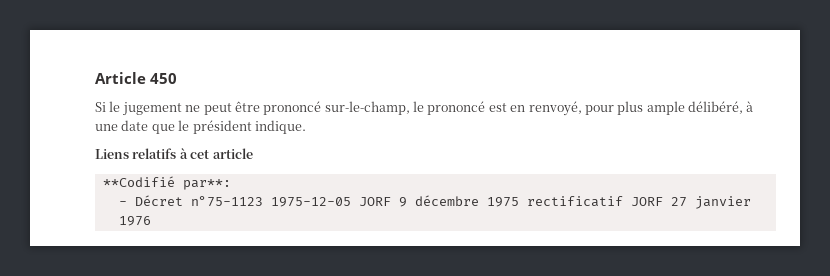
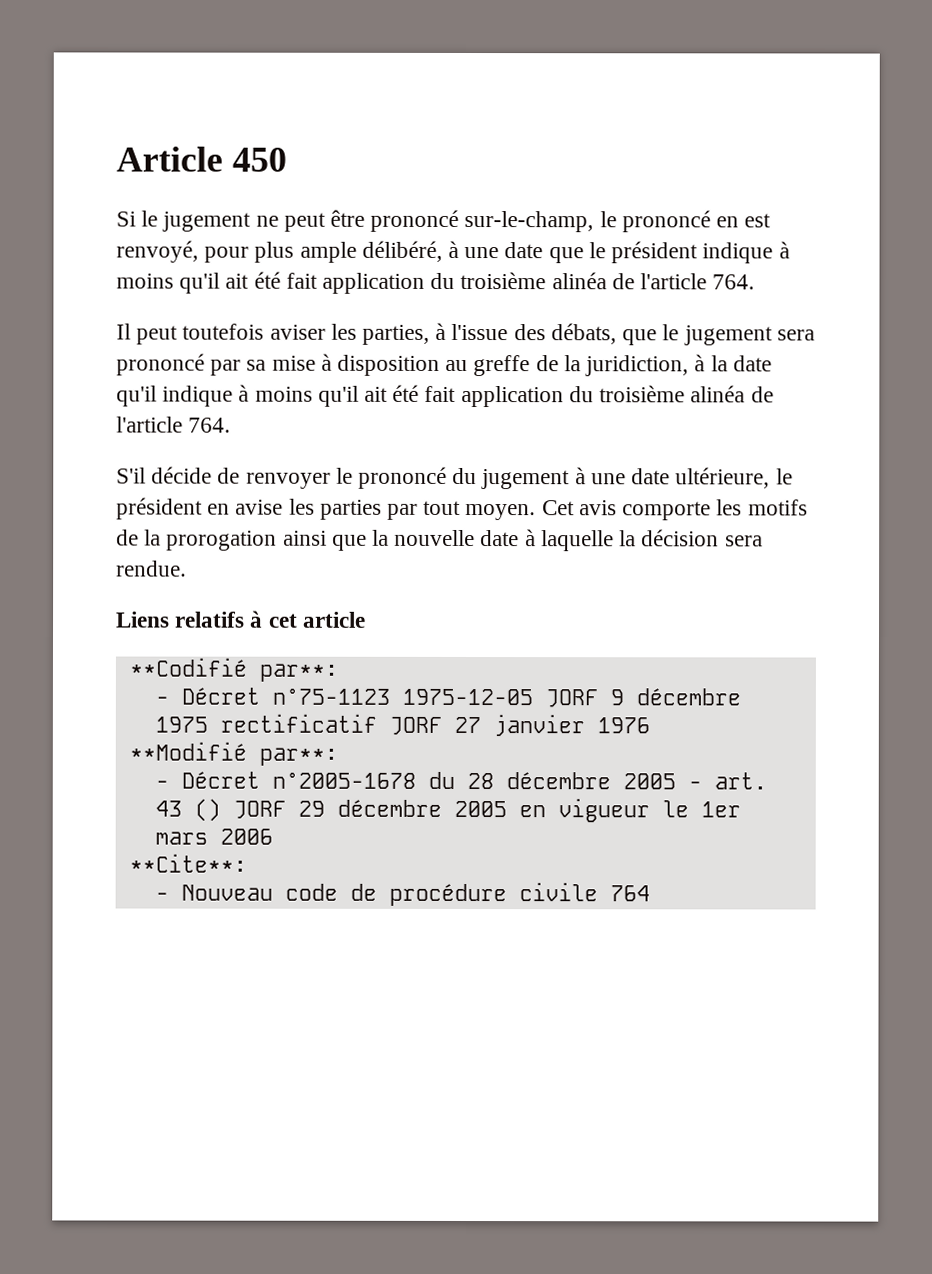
[488,103,526,112] est en -> [716,213,772,228] en est
[254,120,306,134] indique. -> [702,241,790,264] [116,271,756,294] [116,322,815,346] [116,353,772,377] [116,384,774,408] [116,416,232,433] [116,466,793,490] [116,497,808,521] [116,529,763,552] [116,560,187,577] indique à moins qu'il ait été fait application du troisième alinéa de l'article 764. // Il peut toutefois aviser les parties, à l'issue des débats, que le jugement sera prononcé par sa mise à disposition au greffe de la juridiction, à la date qu'il indique à moins qu'il ait été fait application du troisième alinéa de l'article 764. // S'il décide de renvoyer le prononcé du jugement à une date ultérieure, le président en avise les parties par tout moyen. Cet avis comporte les motifs de la prorogation ainsi que la nouvelle date à laquelle la décision sera rendue.
(151, 221) none -> [128,741,338,766] [154,771,767,790] [154,798,741,823] [154,828,273,845] [128,853,247,873] [154,882,650,907] // **Modifié par**: // - Décret n°2005-1678 du 28 décembre 2005 - art. 43 () JORF 29 décembre 2005 en vigueur le 1er mars 2006 // **Cite**: // - Nouveau code de procédure civile 764

